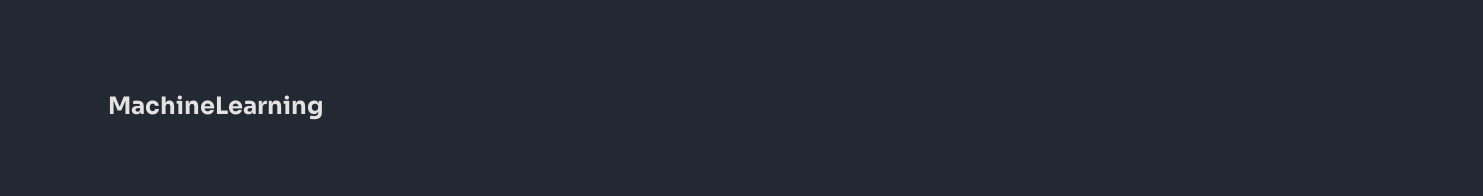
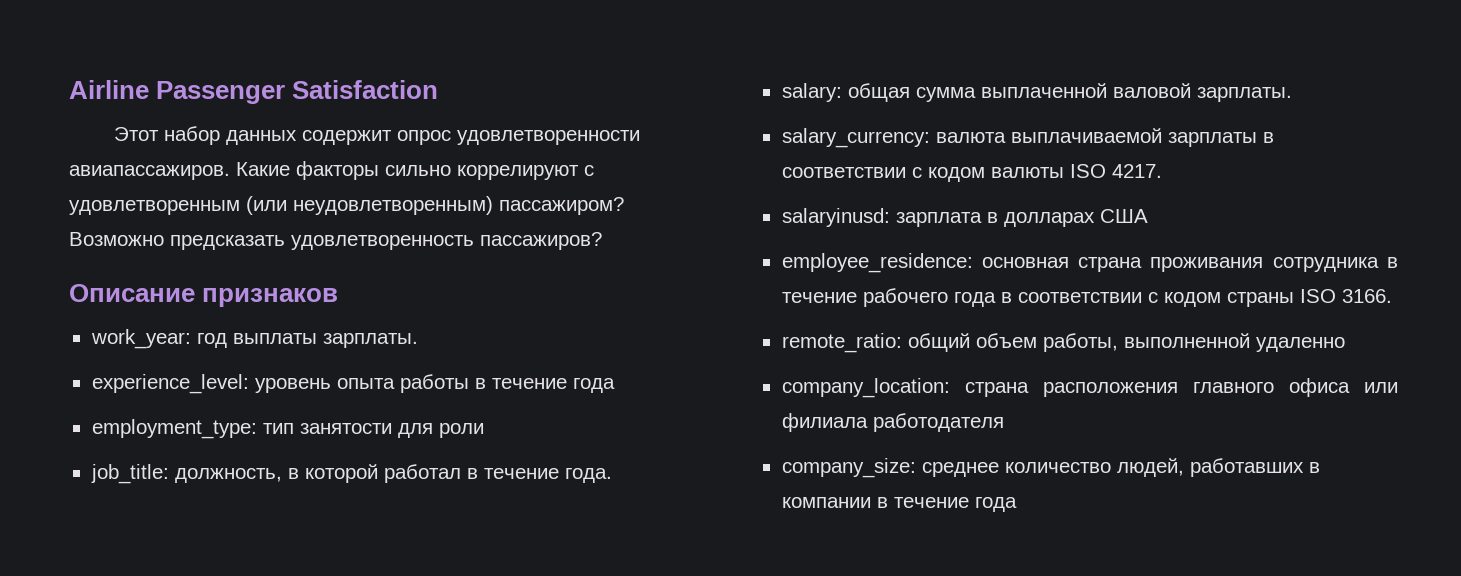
[108,95,323,120] MachineLearning -> [69,80,439,104] [114,126,641,145] [69,161,594,180] [69,196,624,215] [69,232,602,250] [69,284,339,307] [90,329,418,349] [91,374,615,394] [91,419,484,439] [90,464,612,484] [781,83,1292,102] [781,128,1274,148] [781,164,1162,182] [781,208,1148,227] [781,253,1398,273] [781,288,1392,307] [781,333,1345,353] [781,378,1398,398] [781,413,1004,432] [781,458,1320,478] [781,497,1017,512] Airline Passenger Satisfaction // Этот набор данных содержит опрос удовлетворенности авиапассажиров. Какие факторы сильно коррелируют с удовлетворенным (или неудовлетворенным) пассажиром? Возможно предсказать удовлетворенность пассажиров? // Описание признаков // work_year: год выплаты зарплаты. // experience_level: уровень опыта работы в течение года // employment_type: тип занятости для роли // job_title: должность, в которой работал в течение года. // salary: общая сумма выплаченной валовой зарплаты. // salary_currency: валюта выплачиваемой зарплаты в соответствии с кодом валюты ISO 4217. // salaryinusd: зарплата в долларах США // employee_residence: основная страна проживания сотрудника в течение рабочего года в соответствии с кодом страны ISO 3166. // remote_ratio: общий объем работы, выполненной удаленно // company_location: страна расположения главного офиса или филиала работодателя // company_size: среднее количество людей, работавших в компании в течение года

